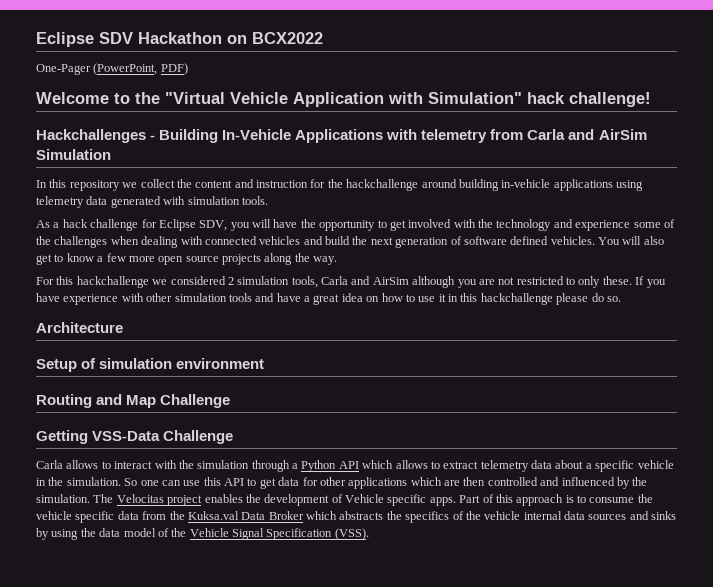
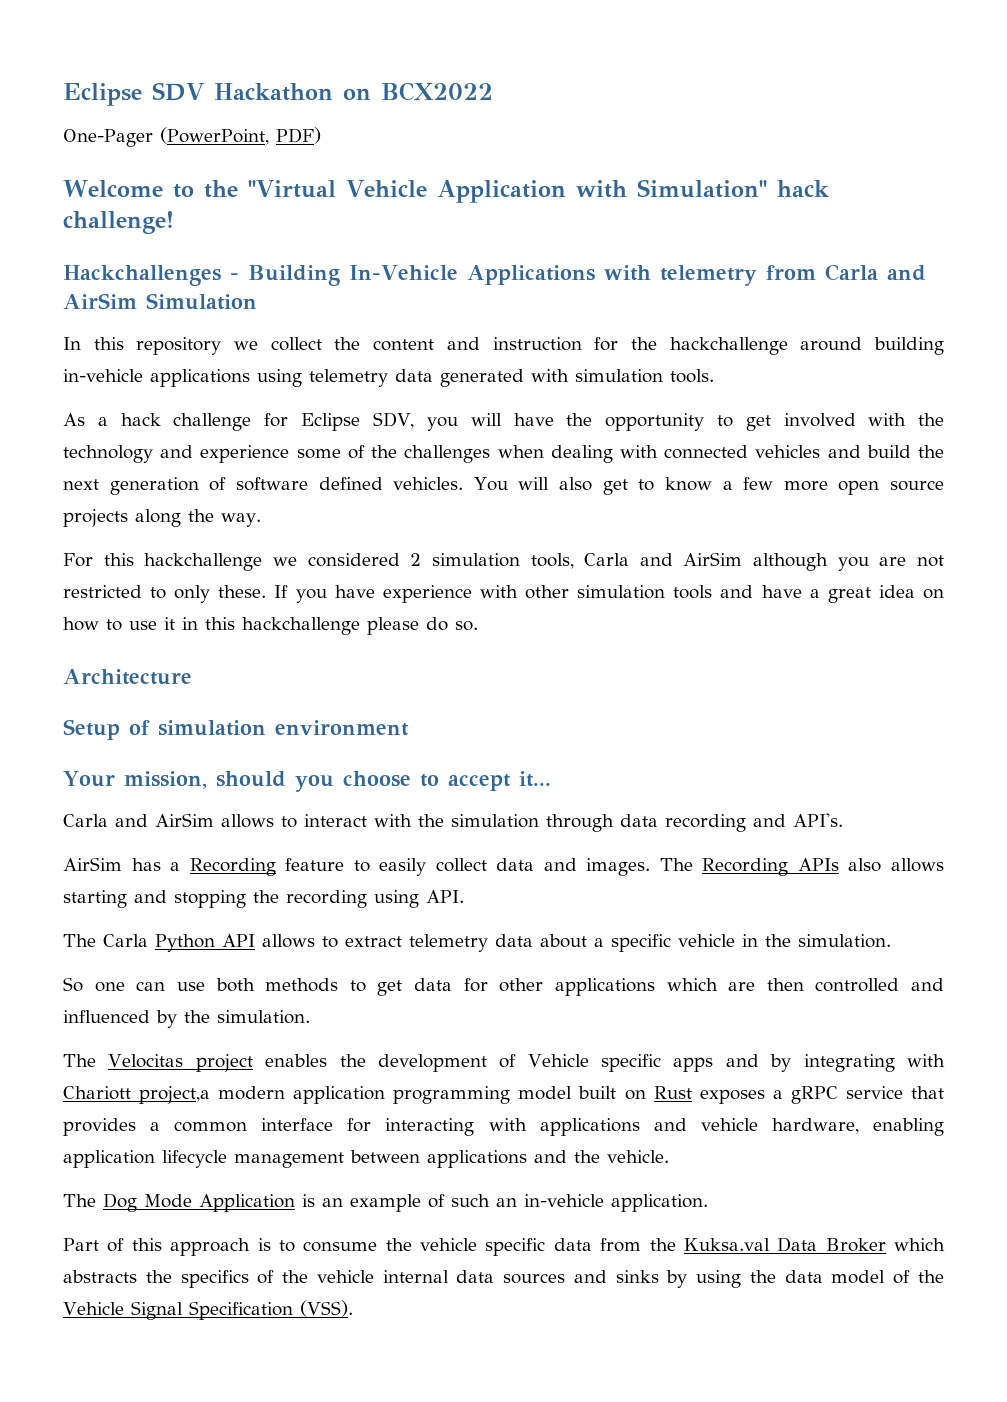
[36,394,231,408] [36,430,234,444] [36,460,63,469] Routing and Map Challenge // Getting VSS-Data Challenge // Carla -> [63,771,551,792] [63,813,214,827] Your mission, should you choose to accept it... // Carla and AirSim
[292,463,298,469] a -> [620,813,843,832] [63,857,944,876] [63,890,464,908] [63,934,148,947] data recording and API's. // AirSim has a Recording feature to easily collect data and images. The Recording APIs also allows starting and stopping the recording using API. // The Carla
[362,460,394,469] which -> (255, 940) none
(121, 481) none -> (891, 941) //
[203,477,244,486] this API -> [215,978,339,992] both methods
(90, 498) none -> (310, 1017) //
[429,497,456,506] apps. -> [673,1054,946,1072] [63,1086,945,1104] [63,1118,944,1136] [63,1150,669,1168] [63,1193,708,1212] apps and by integrating with Chariott project,a modern application programming model built on Rust exposes a gRPC service that provides a common interface for interacting with applications and vehicle hardware, enabling application lifecycle management between applications and the vehicle. // The Dog Mode Application is an example of such an in-vehicle application. //

